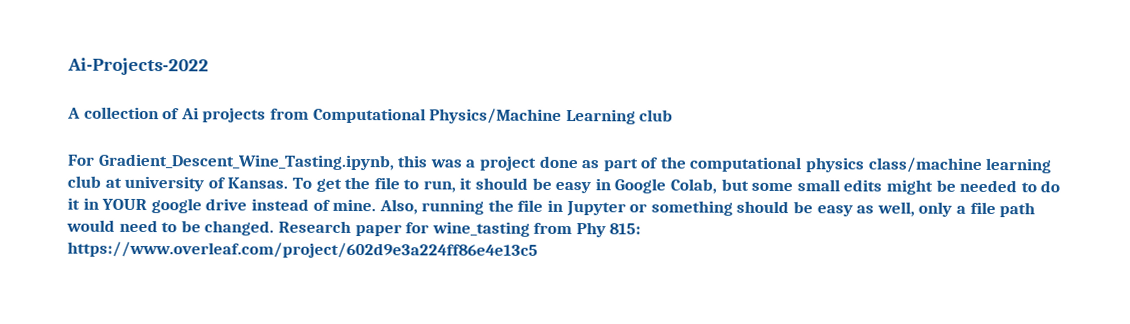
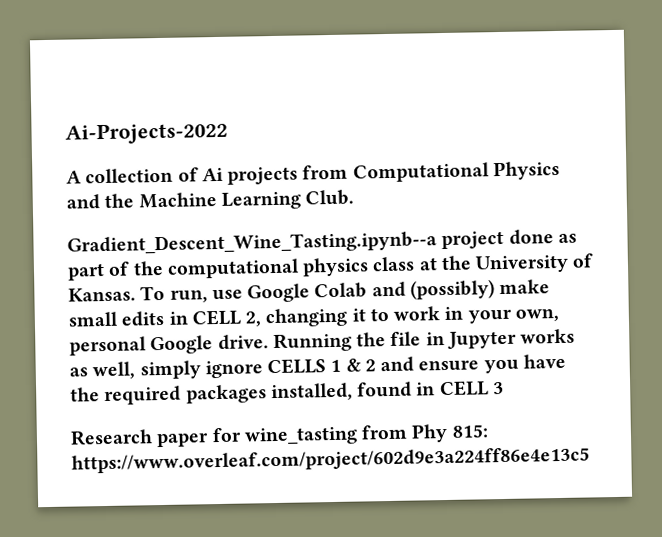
[429,108,674,125] [67,153,477,171] Physics/Machine Learning club // For Gradient_Descent_Wine_Tasting.ipynb, this was a -> [492,160,560,181] [66,189,355,210] [67,231,437,256] Physics and the Machine Learning Club. // Gradient_Descent_Wine_Tasting.ipynb--a
[867,157,1053,174] [67,175,1061,195] [67,197,1036,218] [66,219,275,236] class/machine learning club at university of Kansas. To get the file to run, it should be easy in Google Colab, but some small edits might be needed to do it in YOUR google drive instead of mine. Also, running the file in Jupyter or something should be easy as well, only a file path would need to be changed. -> [372,253,595,274] [68,279,551,303] [68,306,559,328] [69,328,576,356] [69,353,566,380] [70,380,504,406] class at the University of Kansas. To run, use Google Colab and (possibly) make small edits in CELL 2, changing it to work in your own, personal Google drive. Running the file in Jupyter works as well, simply ignore CELLS 1 & 2 and ensure you have the required packages installed, found in CELL 3 //

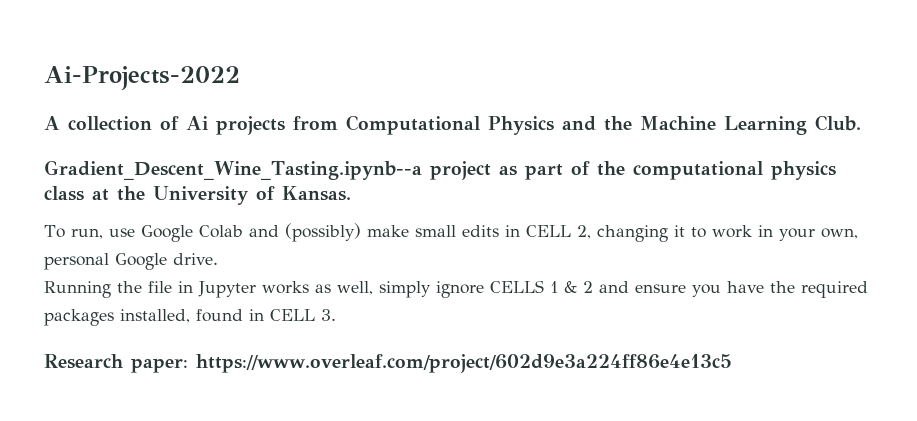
[508,229,554,245] done -> (491, 170) none
(136, 294) none -> (351, 193) //
(269, 342) none -> (218, 259) //
[492,381,504,395] 3 -> [321,309,336,321] 3.
[156,423,488,448] paper for wine_tasting from Phy 815: -> [131,358,188,373] paper:

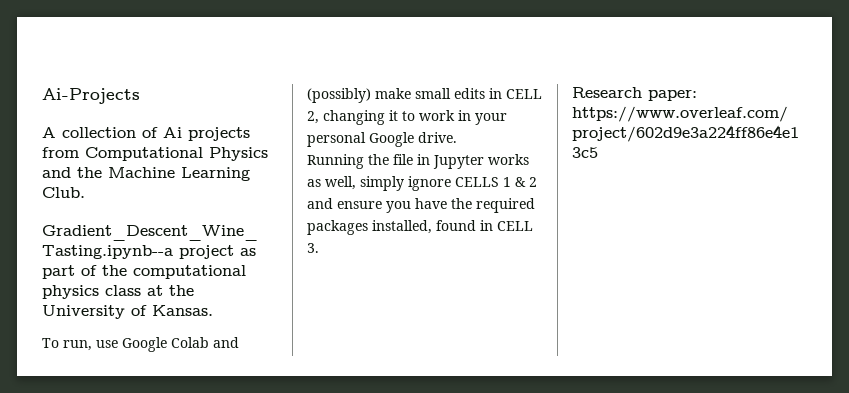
[44,66,240,90] Ai-Projects-2022 -> [42,88,140,104] Ai-Projects
[820,228,858,239] own, -> (507, 119) none

